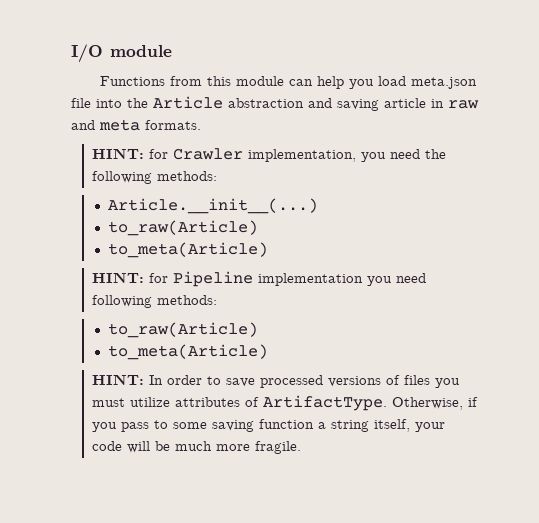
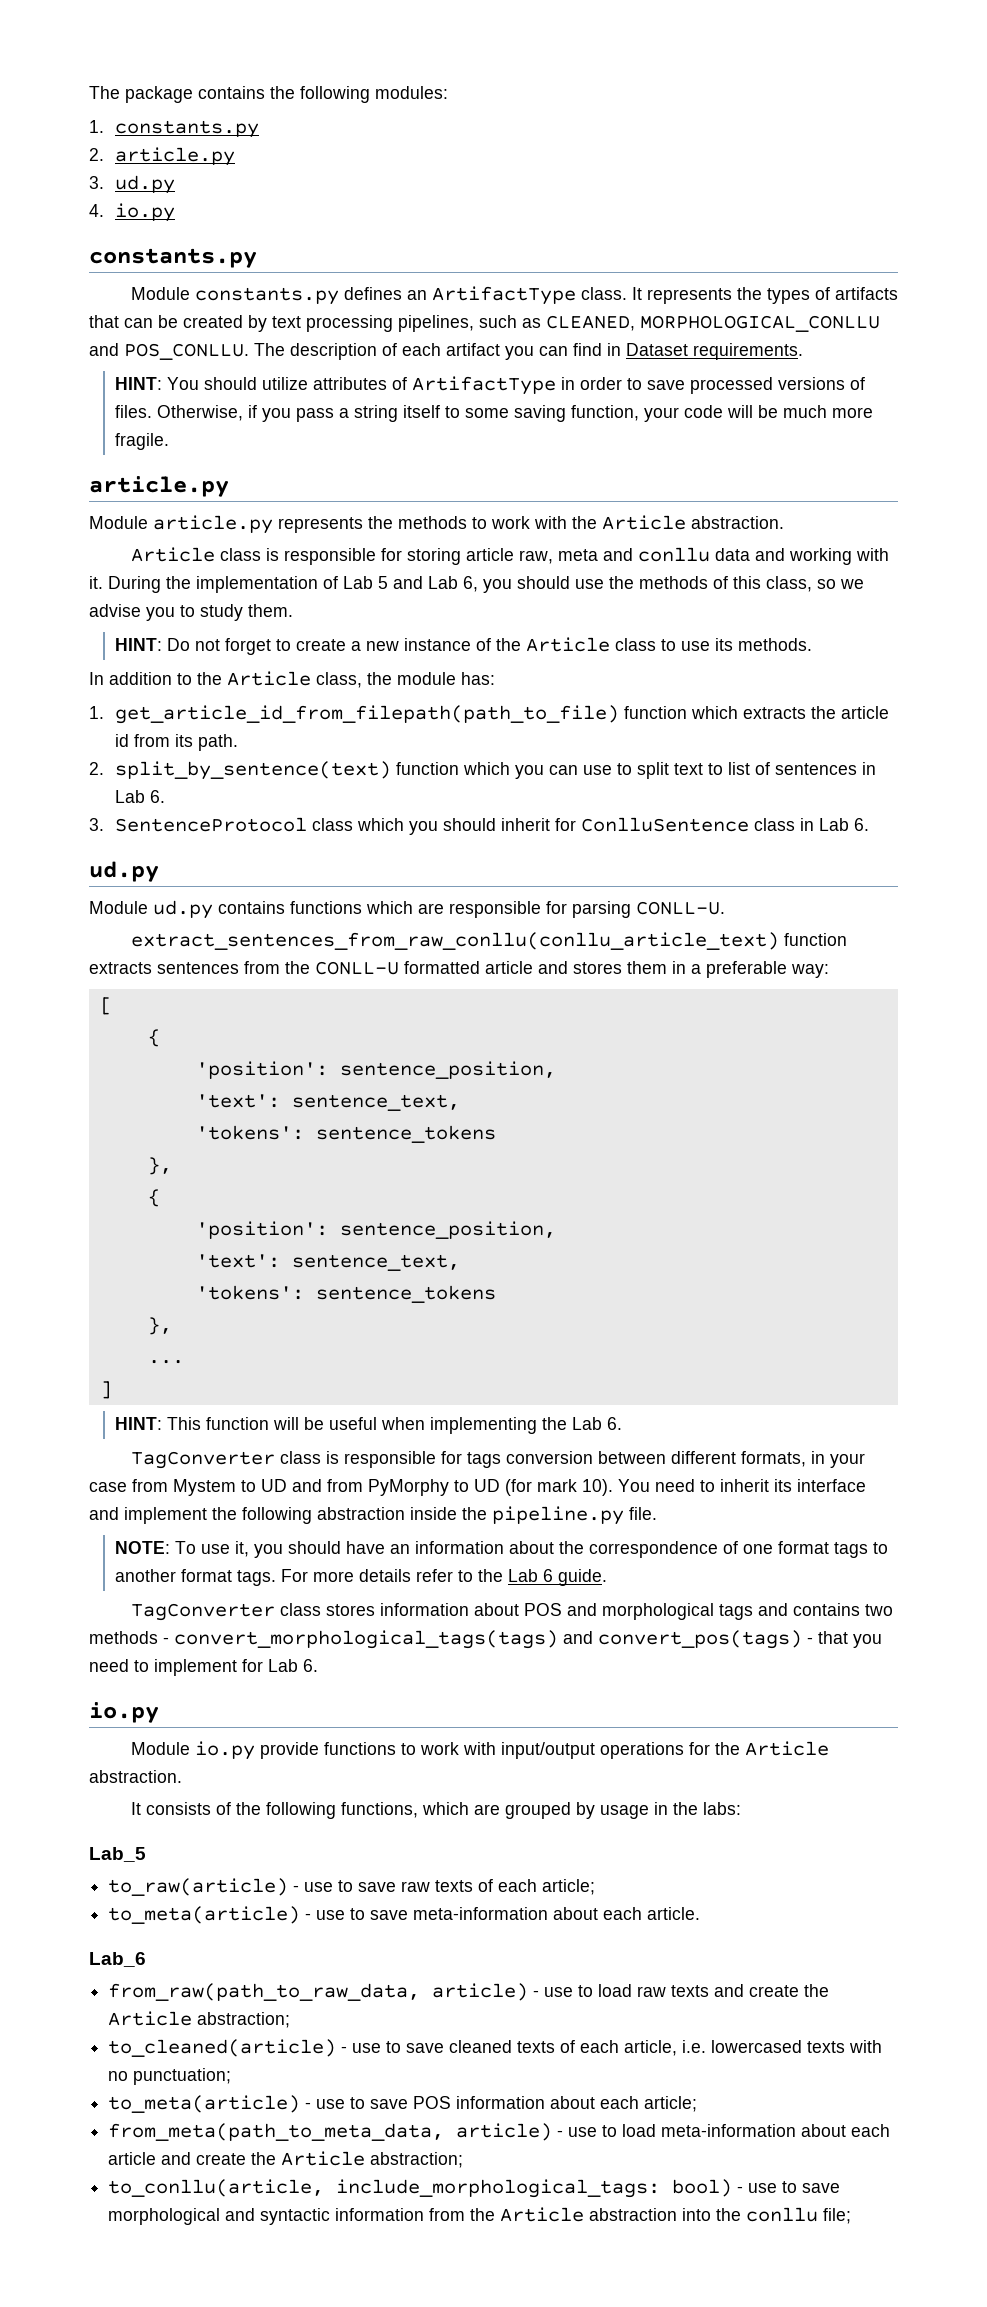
[71,44,172,63] [99,76,477,89] [71,96,479,111] [71,119,201,131] [92,148,447,162] [92,171,218,184] [107,198,318,214] [107,220,258,236] [107,242,268,258] [92,271,427,287] [92,295,218,308] [107,322,258,338] [107,344,268,360] [92,374,164,385] I/O module // Functions from this module can help you load meta.json file into the Article abstraction and saving article in raw and meta formats. // HINT: for Crawler implementation, you need the following methods: // Article.__init__(...) // to_raw(Article) // to_meta(Article) // HINT: for Pipeline implementation you need following methods: // to_raw(Article) // to_meta(Article) // HINT: In -> [89,86,448,103] [89,120,260,138] [89,147,236,166] [89,175,176,194] [89,203,176,222] [89,248,257,268] [130,286,898,305] [89,315,880,332] [89,343,803,360] [115,376,576,395] The package contains the following modules: // 1. constants.py // 2. article.py // 3. ud.py // 4. io.py // constants.py // Module constants.py defines an ArtifactType class. It represents the types of artifacts that can be created by text processing pipelines, such as CLEANED, MORPHOLOGICAL_CONLLU and POS_CONLLU. The description of each artifact you can find in Dataset requirements. // HINT: You should utilize attributes of ArtifactType in
[404,375,461,388] [92,395,479,411] [92,419,411,432] files you must utilize attributes of ArtifactType. Otherwise, if you pass to some saving function a string itself, -> [115,405,640,422] files. Otherwise, if you pass a string itself to some saving function,
(302, 447) none -> [89,476,229,497] [89,515,784,534] [130,547,889,565] [89,576,864,593] [89,604,293,621] [115,637,813,655] [89,671,495,688] [89,705,890,724] [115,734,239,751] [89,761,877,780] [115,790,166,803] [89,817,870,835] [89,861,159,882] [89,900,725,919] [130,932,847,950] [89,961,829,978] [99,997,112,1015] [147,1029,160,1047] [195,1061,556,1079] [195,1094,460,1111] [195,1125,496,1143] [147,1157,172,1175] [147,1189,160,1207] [195,1221,556,1239] [195,1254,460,1271] [195,1285,496,1303] [147,1317,172,1335] [147,1360,184,1364] [99,1381,112,1399] [115,1417,623,1434] [130,1451,865,1469] [89,1479,866,1496] [89,1506,657,1525] [115,1541,889,1558] [115,1569,608,1586] [130,1603,893,1621] [89,1630,882,1649] [89,1659,318,1676] [89,1702,159,1723] [130,1741,829,1760] [89,1770,182,1783] [130,1802,741,1819] [89,1847,146,1862] [108,1878,596,1896] [108,1906,701,1924] [89,1952,146,1967] [108,1983,830,2001] [108,2011,291,2028] [108,2039,883,2057] [108,2068,232,2085] [108,2095,698,2113] [108,2123,891,2141] [108,2151,464,2168] [108,2179,841,2198] [108,2207,852,2225] // article.py // Module article.py represents the methods to work with the Article abstraction. // Article class is responsible for storing article raw, meta and conllu data and working with it. During the implementation of Lab 5 and Lab 6, you should use the methods of this class, so we advise you to study them. // HINT: Do not forget to create a new instance of the Article class to use its methods. // In addition to the Article class, the module has: // 1. get_article_id_from_filepath(path_to_file) function which extracts the article id from its path. // 2. split_by_sentence(text) function which you can use to split text to list of sentences in Lab 6. // 3. SentenceProtocol class which you should inherit for ConlluSentence class in Lab 6. // ud.py // Module ud.py contains functions which are responsible for parsing CONLL-U. // extract_sentences_from_raw_conllu(conllu_article_text) function extracts sentences from the CONLL-U formatted article and stores them in a preferable way: // [ // { // 'position': sentence_position, // 'text': sentence_text, // 'tokens': sentence_tokens // }, // { // 'position': sentence_position, // 'text': sentence_text, // 'tokens': sentence_tokens // }, // ... // ] // HINT: This function will be useful when implementing the Lab 6. // TagConverter class is responsible for tags conversion between different formats, in your case from Mystem to UD and from PyMorphy to UD (for mark 10). You need to inherit its interface and implement the following abstraction inside the pipeline.py file. // NOTE: To use it, you should have an information about the correspondence of one format tags to another format tags. For more details refer to the Lab 6 guide. // TagConverter class stores information about POS and morphological tags and contains two methods - convert_morphological_tags(tags) and convert_pos(tags) - that you need to implement for Lab 6. // io.py // Module io.py provide functions to work with input/output operations for the Article abstraction. // It consists of the following functions, which are grouped by usage in the labs: // Lab_5 // to_raw(article) - use to save raw texts of each article; // to_meta(article) - use to save meta-information about each article. // Lab_6 // from_raw(path_to_raw_data, article) - use to load raw texts and create the Article abstraction; // to_cleaned(article) - use to save cleaned texts of each article, i.e. lowercased texts with no punctuation; // to_meta(article) - use to save POS information about each article; // from_meta(path_to_meta_data, article) - use to load meta-information about each article and create the Article abstraction; // to_conllu(article, include_morphological_tags: bool) - use to save morphological and syntactic information from the Article abstraction into the conllu file;

